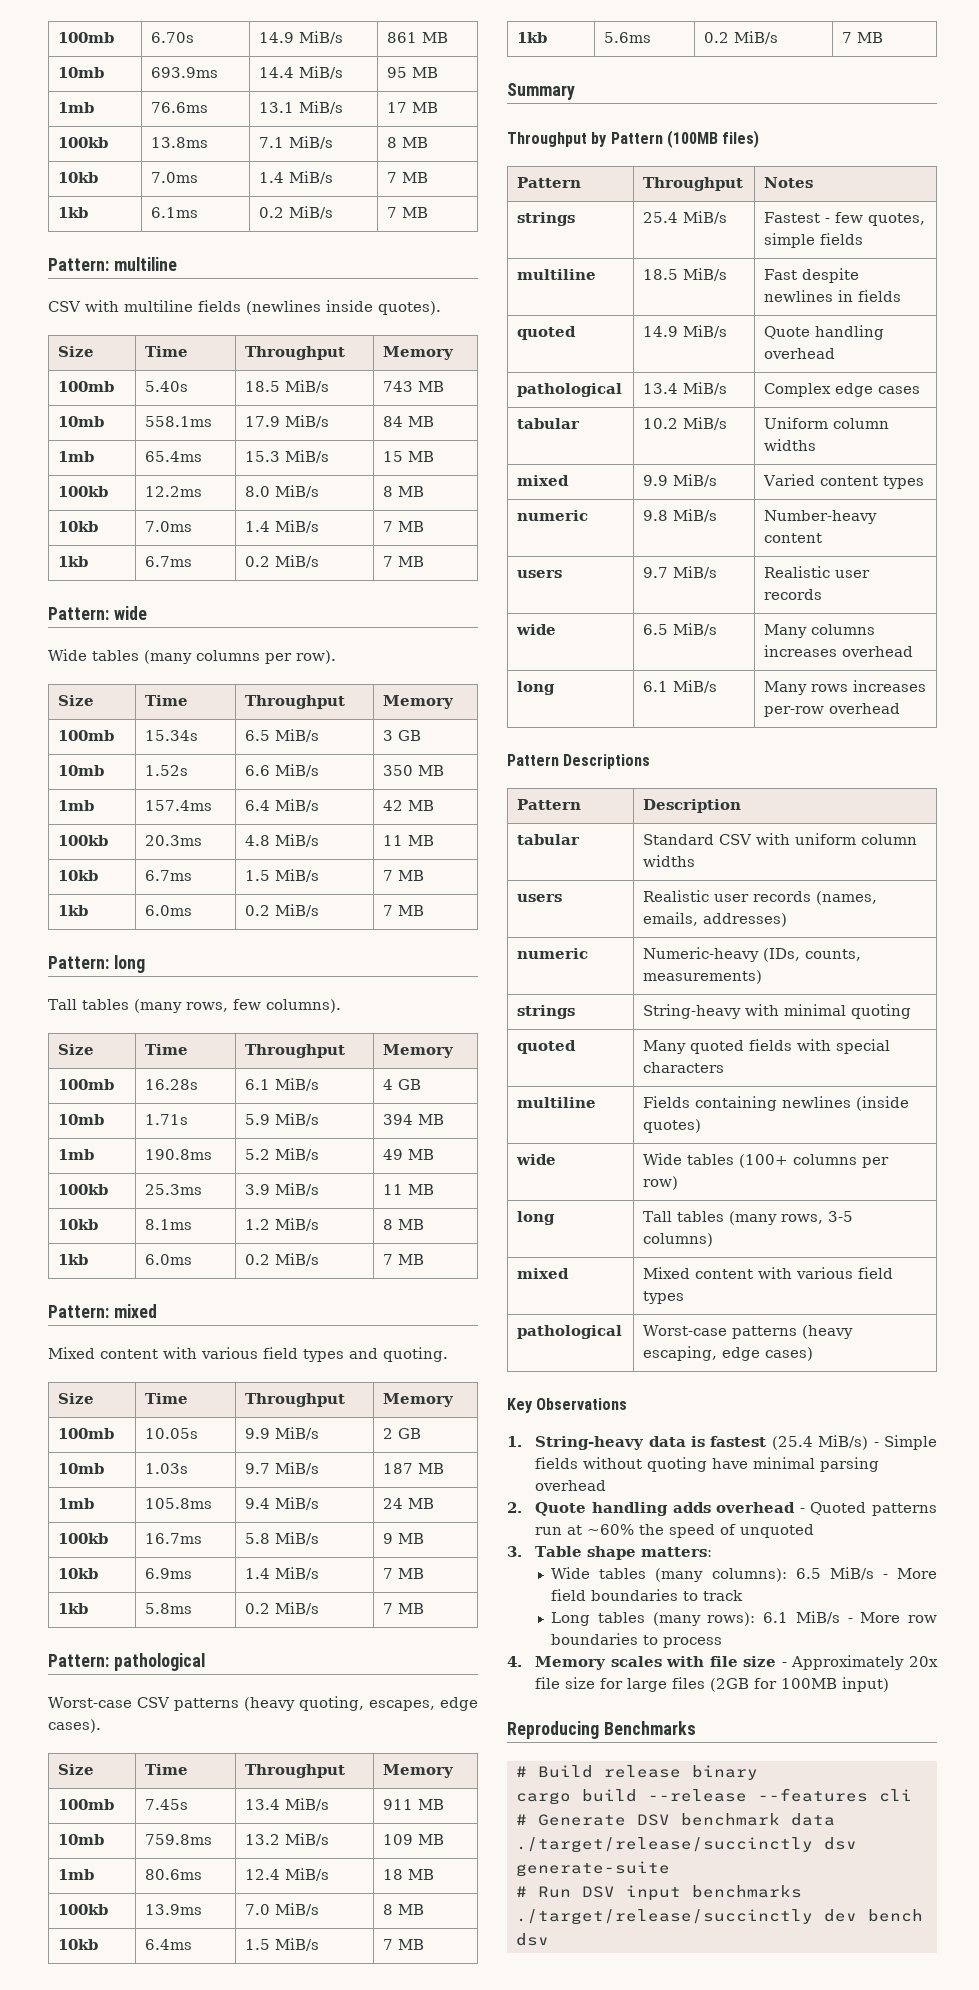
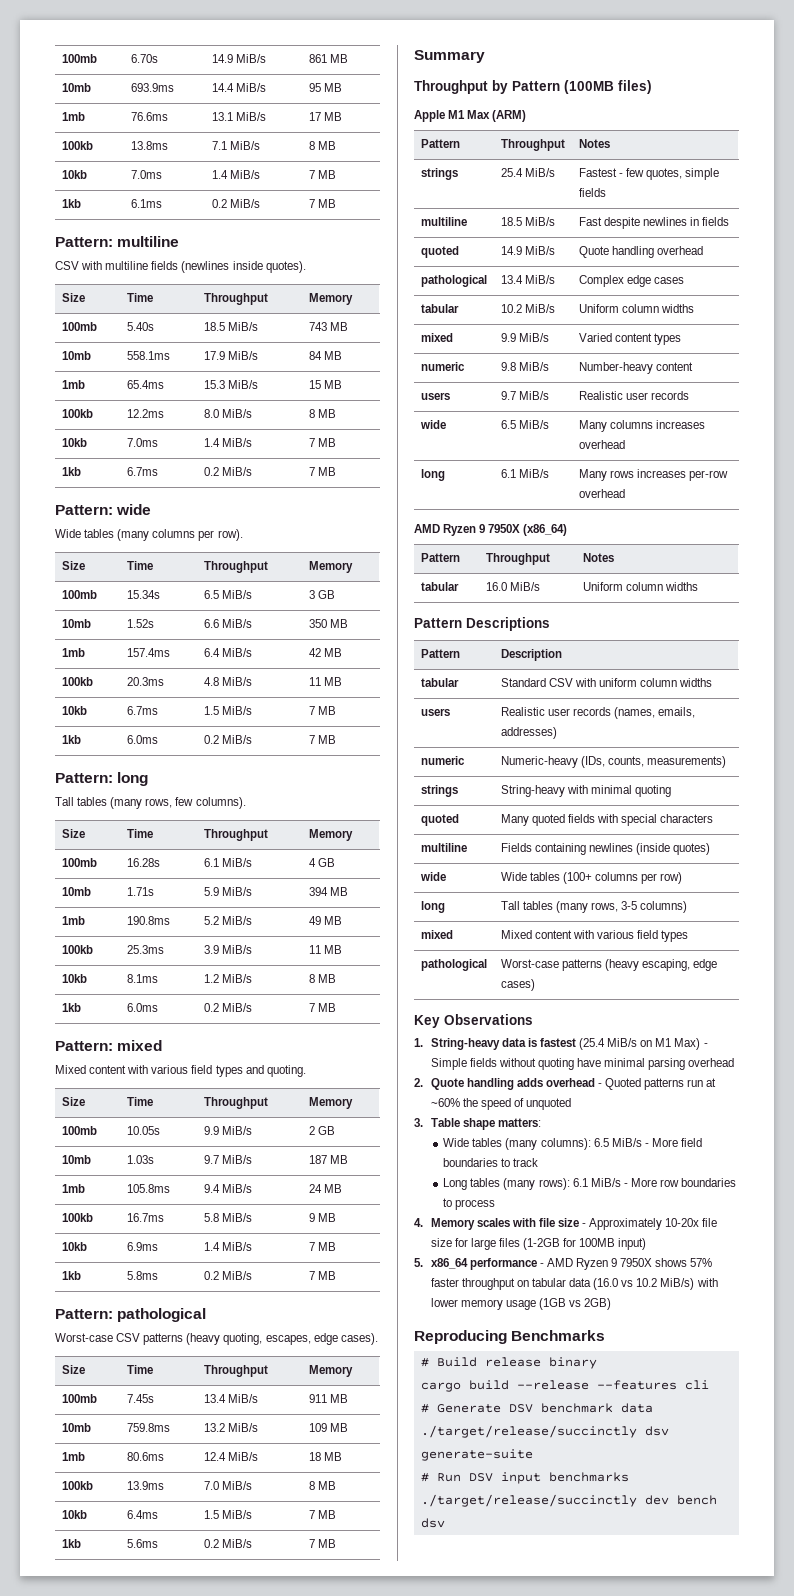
(760, 139) none -> [414,110,527,122] // Apple M1 Max (ARM)
(901, 708) none -> [414,524,568,536] [420,553,460,562] [485,553,550,565] [582,553,614,562] [420,582,459,591] [485,582,540,591] [582,582,698,591] // AMD Ryzen 9 7950X (x86_64) // Pattern | Throughput | Notes // tabular | 16.0 MiB/s | Uniform column widths
[818,1435,869,1450] MiB/s) -> [607,1038,701,1050] MiB/s on M1 Max)
[909,1656,938,1667] 20x -> [665,1218,700,1227] 10-20x
[710,1678,750,1692] (2GB -> [523,1238,561,1250] (1-2GB
(890, 1684) none -> [414,1258,713,1270] [430,1278,718,1290] [430,1298,612,1310] // 5. x86_64 performance - AMD Ryzen 9 7950X shows 57% faster throughput on tabular data (16.0 vs 10.2 MiB/s) with lower memory usage (1GB vs 2GB)

